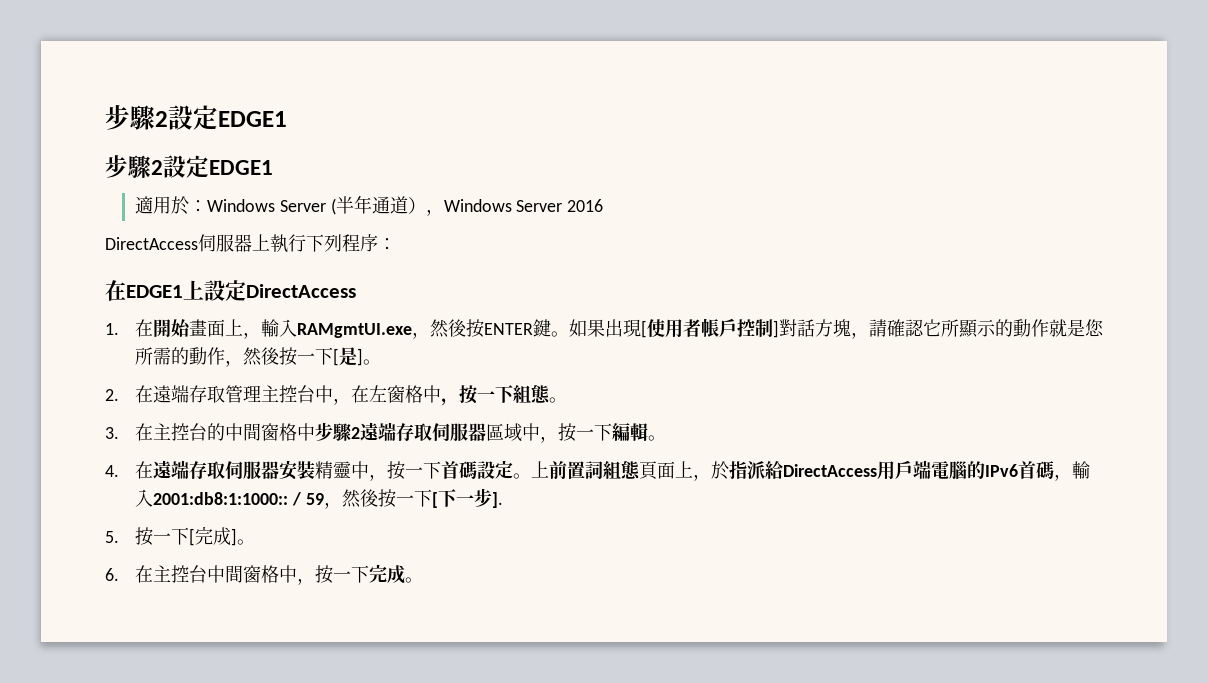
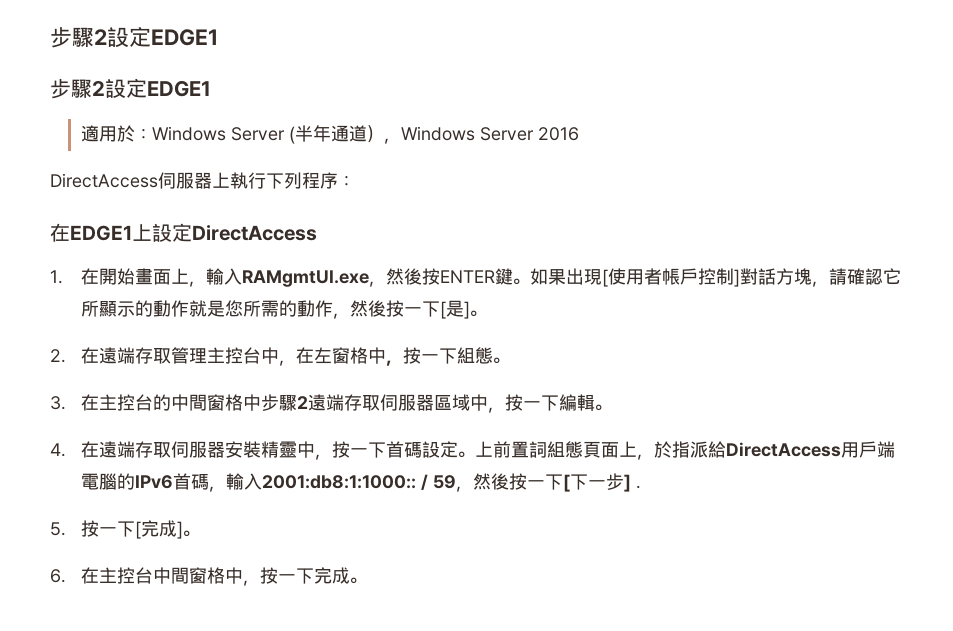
[491,492,503,508] ]. -> [623,474,641,492] ] .

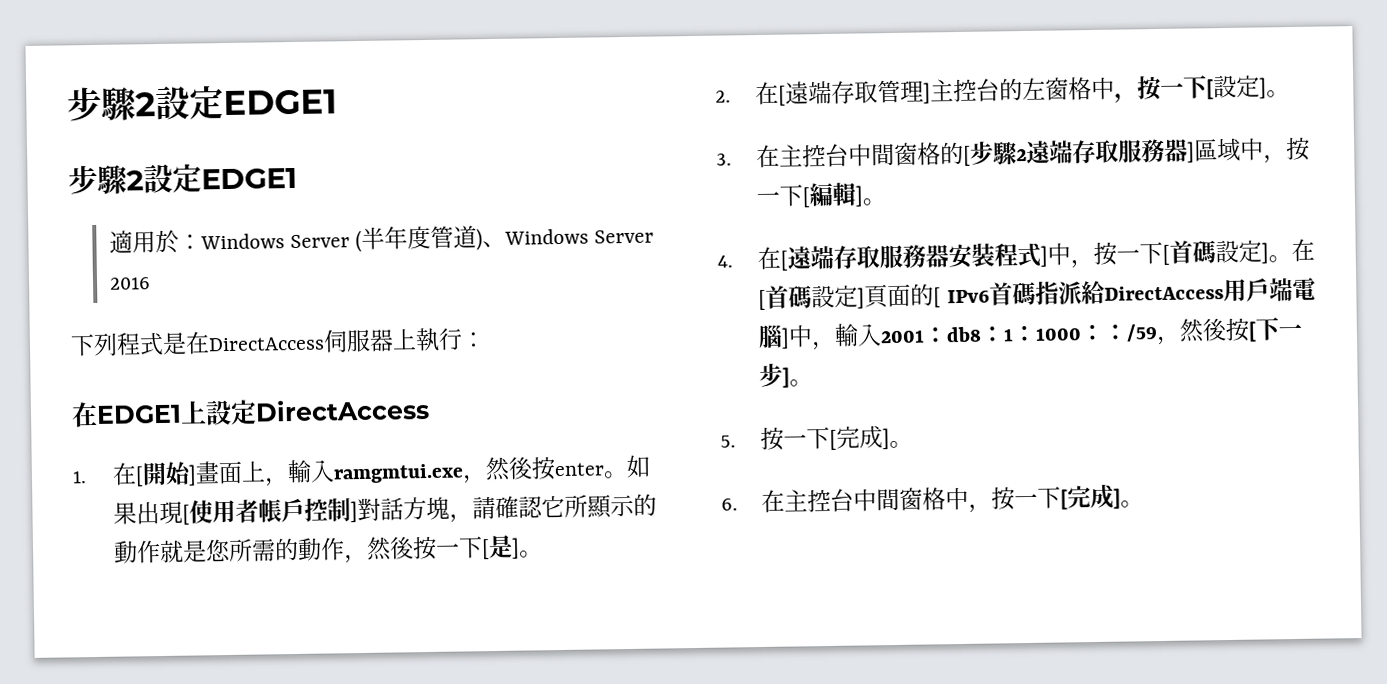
[330,125,401,144] 通道）， -> [407,225,507,251] 度管道)、
(579, 134) none -> [70,331,210,357] 下列程式是在
[266,172,338,189] 下列程序 -> (463, 339) none
[98,268,135,285] 開始 -> [134,461,197,487] [開始]
[241,268,513,287] RAMgmtUI.exe，然後按ENTER鍵 -> [332,456,604,484] ramgmtui.exe，然後按enter
(99, 355) none -> [777,85,786,106] [
[206,347,314,366] 主控台中，在 -> [922,78,1023,104] ]主控台的
[456,347,493,364] 組態 -> [1205,74,1267,100] [設定]
[152,394,261,411] 的中間窗格中 -> [847,141,971,167] 中間窗格的[
[379,394,434,411] 伺服器 -> [1117,138,1195,163] 服務器]
[558,394,595,411] 編輯 -> [801,182,863,208] [編輯]
[98,441,672,460] 遠端存取伺服器安裝精靈中，按一下首碼設定。上前置詞組態頁面上，於 -> [779,238,1315,271] [757,281,1036,311] [遠端存取服務器安裝程式]中，按一下[首碼設定]。在[首碼設定]頁面的[ IPv6首碼
[116,473,563,492] 的IPv6首碼，輸入2001:db8:1:1000:: / 59，然後按一下 -> [780,317,1250,351] ]中，輸入2001：db8：1：1000：：/59，然後按
[635,485,641,489] . -> [788,379,813,387] 。
[313,567,350,584] 完成 -> [1059,484,1121,510] [完成]

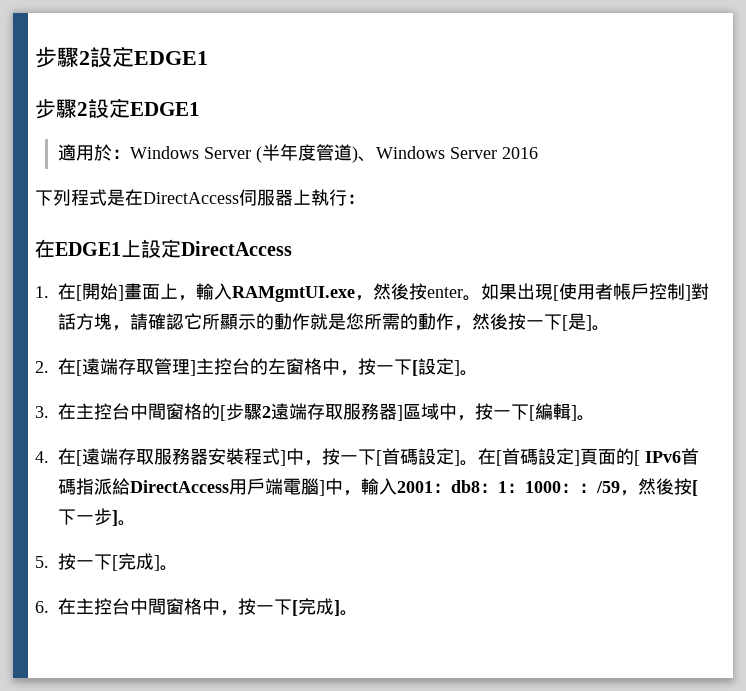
[332,463,464,484] ramgmtui.exe -> [232,286,356,302] RAMgmtUI.exe

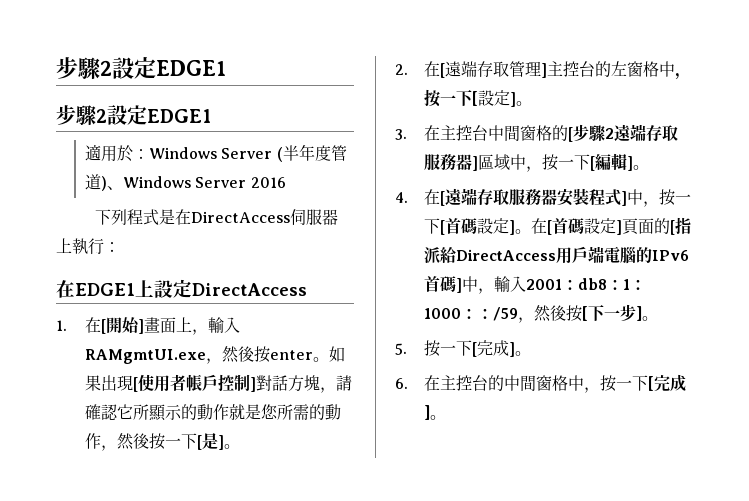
[645,448,700,465] [58,479,77,495] IPv6首碼 -> (676, 227) none
(320, 486) none -> [636,247,690,263] [424,276,457,292] 的IPv6首碼
(131, 606) none -> [488,375,505,391] 的

